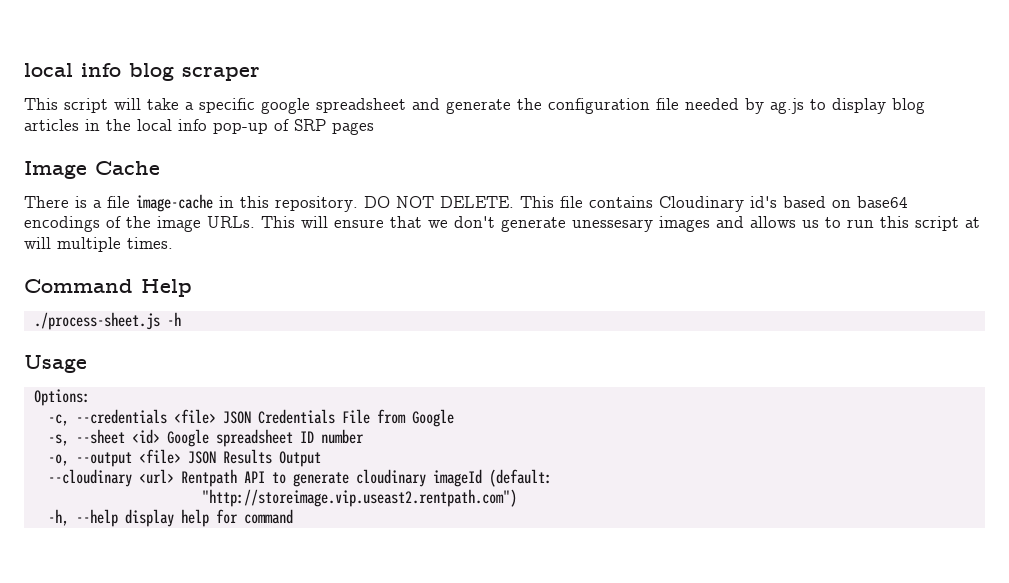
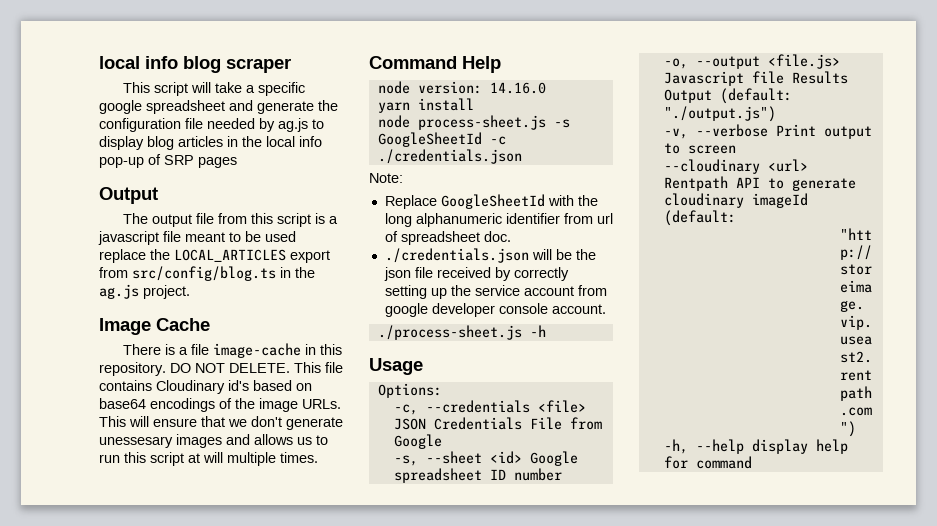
(374, 128) none -> [99,187,158,204] [123,213,339,227] [98,231,296,245] [99,249,330,263] [99,266,315,281] [99,284,190,299] // Output // The output file from this script is a javascript file meant to be used replace the LOCAL_ARTICLES export from src/config/blog.ts in the ag.js project.
(192, 288) none -> [377,81,546,94] [377,98,474,113] [377,115,570,130] [377,132,506,147] [377,149,522,164] [369,173,403,183] [384,194,598,209] [384,213,613,227] [384,231,511,245] [384,248,596,263] [383,267,569,281] [384,285,607,299] [384,303,606,317] // node version: 14.16.0 // yarn install // node process-sheet.js -s GoogleSheetId -c ./credentials.json // Note: // Replace GoogleSheetId with the long alphanumeric identifier from url of spreadsheet doc. // ./credentials.json will be the json file received by correctly setting up the service account from google developer console account.
[138,449,216,464] <file> JSON -> [767,54,840,69] [663,71,784,86] <file.js> Javascript file
(321, 459) none -> [719,88,792,104] [663,106,776,122] [663,124,872,139] [663,143,736,154] (default: "./output.js") // -v, --verbose Print output to screen

